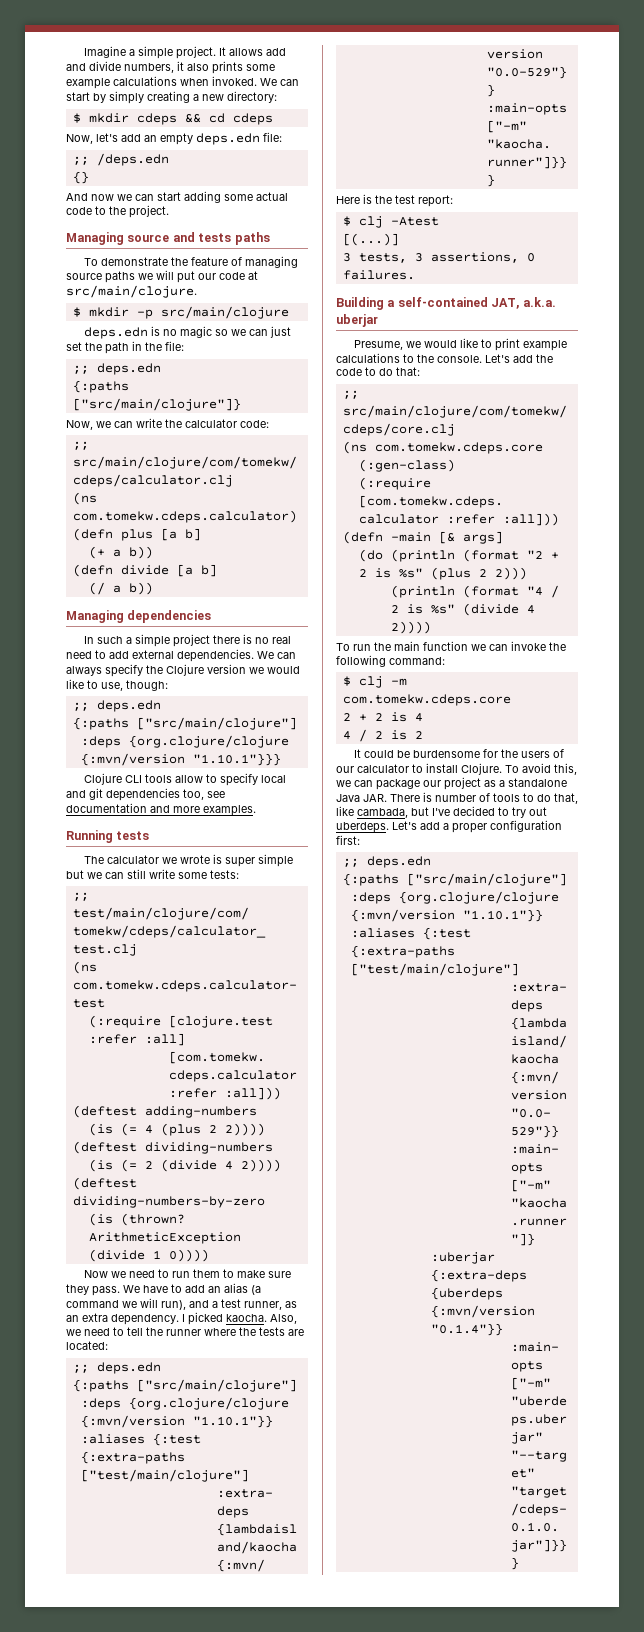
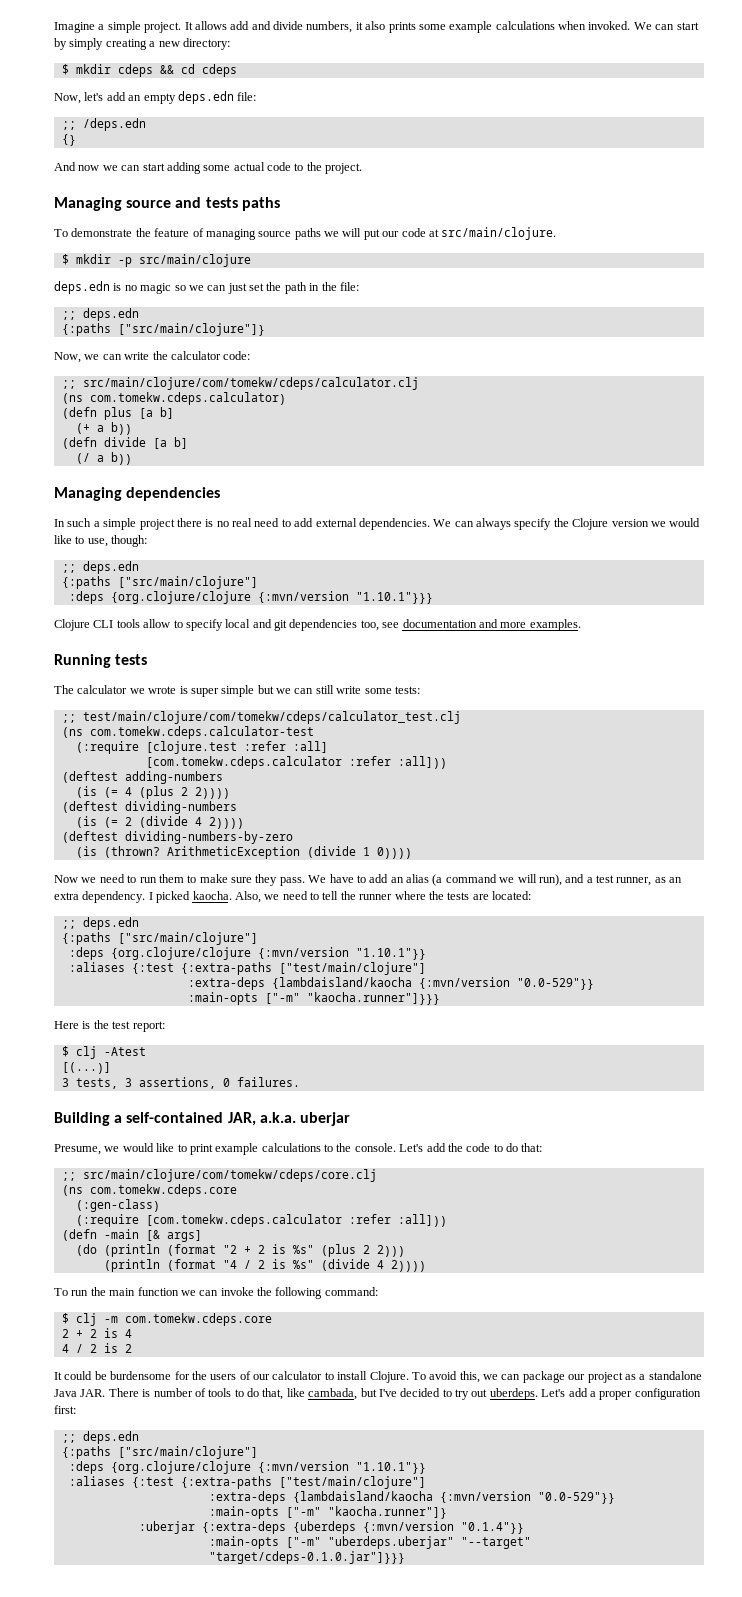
[491,298,520,309] JAT, -> [227,1112,256,1126] JAR,

